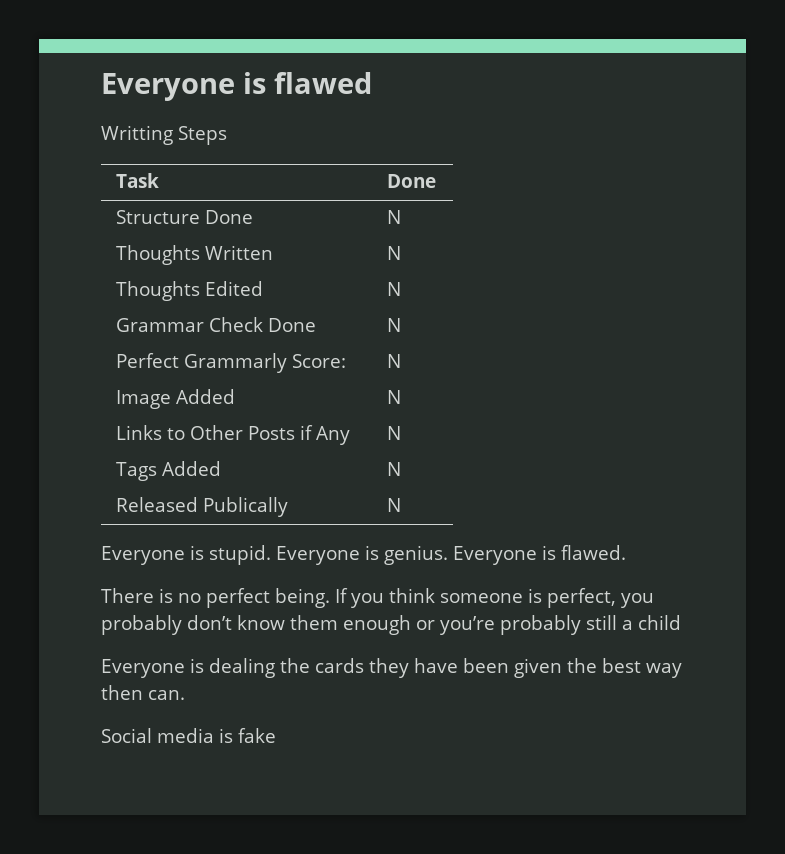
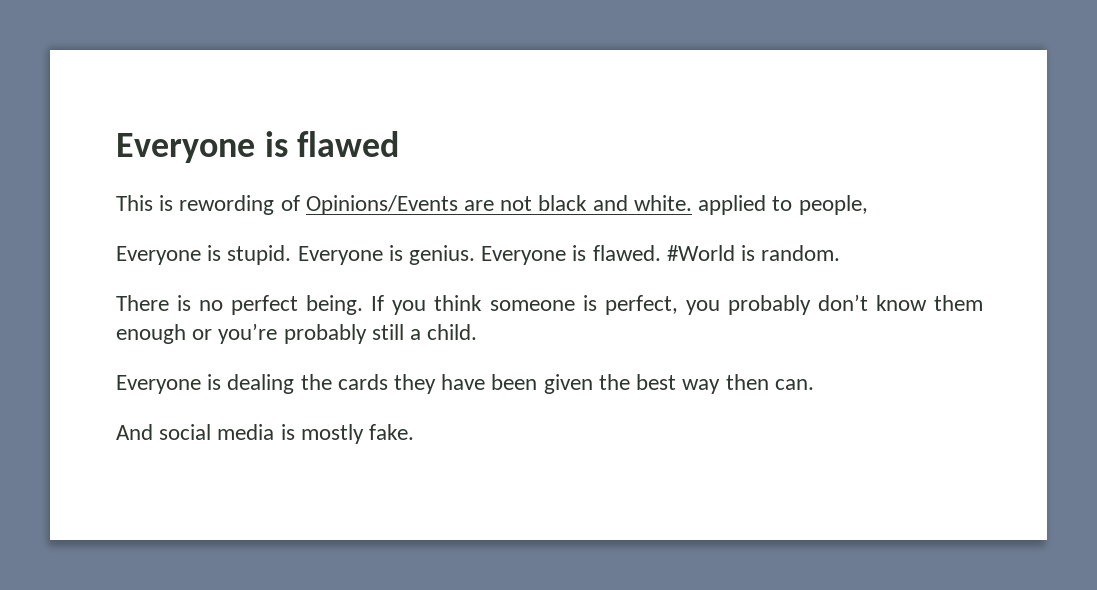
[101,125,227,145] [115,173,159,188] [386,174,436,188] [115,210,253,224] [386,210,401,224] [115,245,273,265] [386,246,401,260] [115,281,263,301] [386,282,401,296] [115,317,316,332] [386,318,401,332] [115,353,346,373] [386,354,401,368] [115,389,235,409] [386,390,401,404] [115,425,350,445] [386,426,401,440] [115,461,221,481] [386,462,401,476] [115,497,288,517] [386,498,401,512] Writting Steps // Task | Done // Structure Done | N // Thoughts Written | N // Thoughts Edited | N // Grammar Check Done | N // Perfect Grammarly Score: | N // Image Added | N // Links to Other Posts if Any | N // Tags Added | N // Released Publically | N -> [116,195,868,215] This is rewording of Opinions/Events are not black and white. applied to people,
(626, 552) none -> [666,245,841,261] #World is random.
[638,615,681,630] child -> [427,324,478,340] child.
[101,728,276,743] Social media is fake -> [116,424,415,444] And social media is mostly fake.

